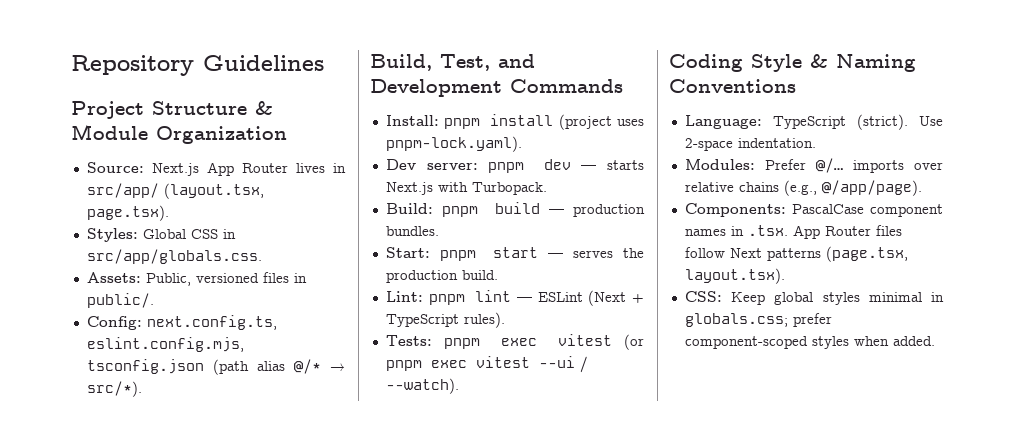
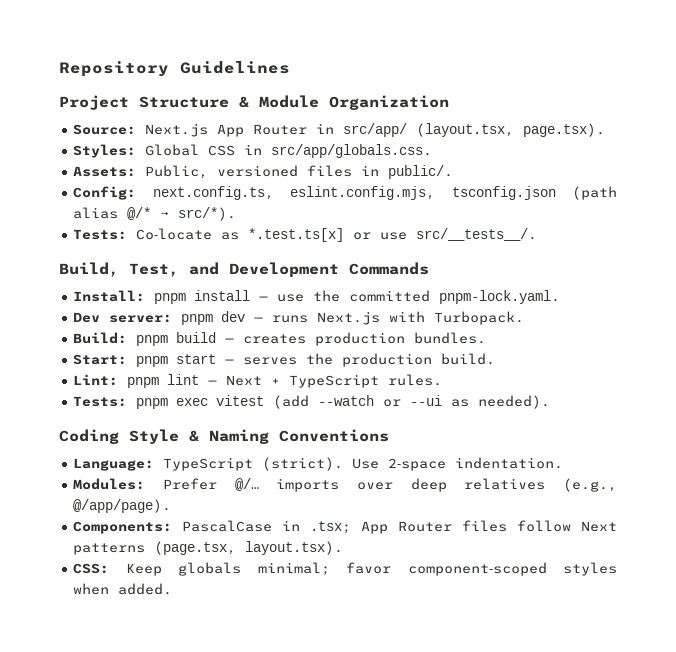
[295,163,325,173] lives -> (308, 129) none
(142, 389) none -> [73,228,538,242] // Tests: Co‑locate as *.test.ts[x] or use src/__tests__/.
[558,114,644,130] [385,136,522,152] (project uses pnpm-lock.yaml). -> [259,290,561,304] — use the committed pnpm-lock.yaml.
[607,160,644,170] starts -> [272,315,309,323] runs
(564, 211) none -> [243,334,307,344] creates
[537,290,627,306] ESLint (Next -> [226,375,263,386] Next
[463,312,505,328] rules). -> [388,374,443,386] rules.
[624,334,644,350] [385,356,588,373] [385,378,459,394] (or pnpm exec vitest --ui / --watch). -> [273,395,551,409] (add --watch or --ui as needed).
[684,182,779,192] relative chains -> [410,478,546,492] deep relatives
[870,204,943,217] [684,225,788,236] component names in .tsx. -> [282,520,352,534] in .tsx;
[774,292,944,305] [684,313,832,327] global styles minimal in globals.css; prefer -> [178,562,392,576] globals minimal; favor

